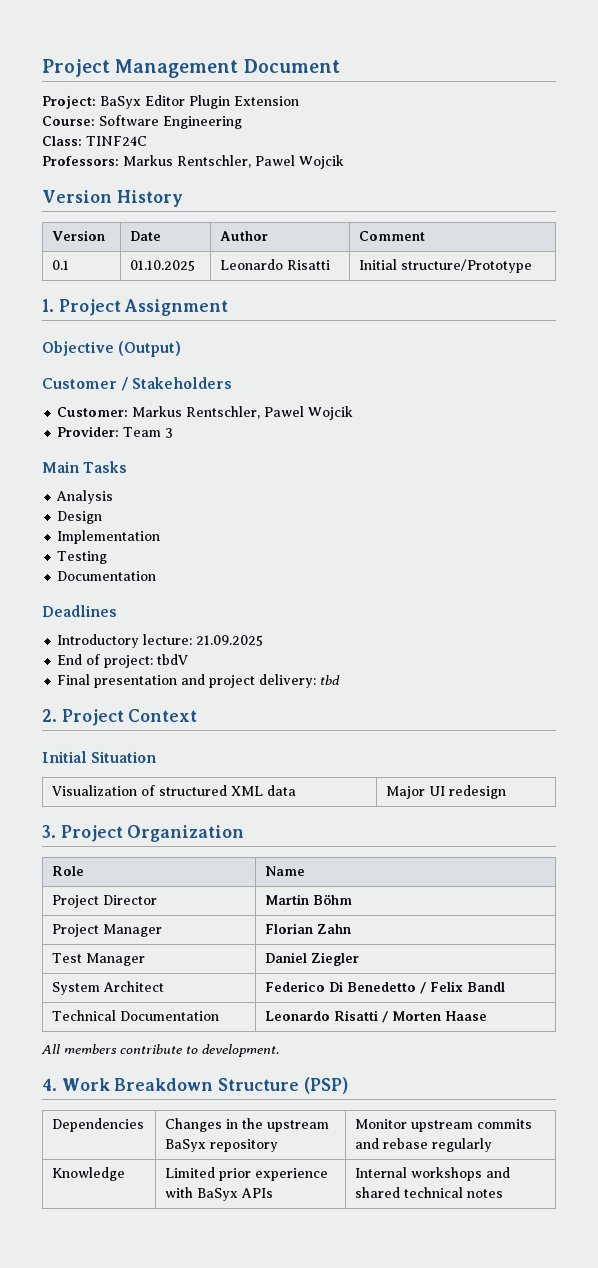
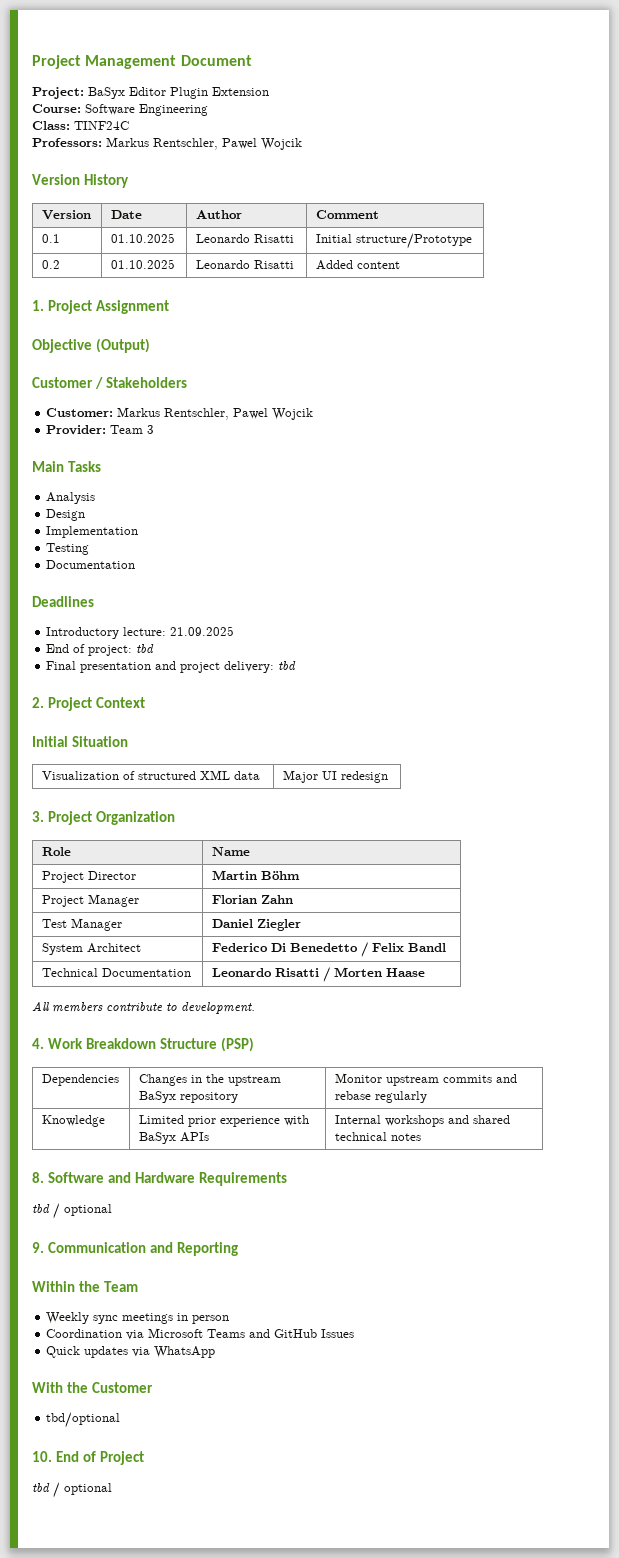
(533, 266) none -> [41,260,60,269] [110,259,175,269] [195,260,294,269] [315,260,400,270] // 0.2 | 01.10.2025 | Leonardo Risatti | Added content
[157,654,189,665] tbdV -> [136,644,155,653] tbd
(504, 1193) none -> [32,1172,288,1186] [32,1203,112,1219] [32,1242,239,1256] [32,1281,138,1292] [46,1312,230,1324] [46,1328,355,1340] [46,1346,216,1358] [32,1382,153,1393] [46,1412,121,1428] [32,1451,145,1465] [32,1482,112,1498] // 8. Software and Hardware Requirements // tbd / optional // 9. Communication and Reporting // Within the Team // Weekly sync meetings in person // Coordination via Microsoft Teams and GitHub Issues // Quick updates via WhatsApp // With the Customer // tbd/optional // 10. End of Project // tbd / optional

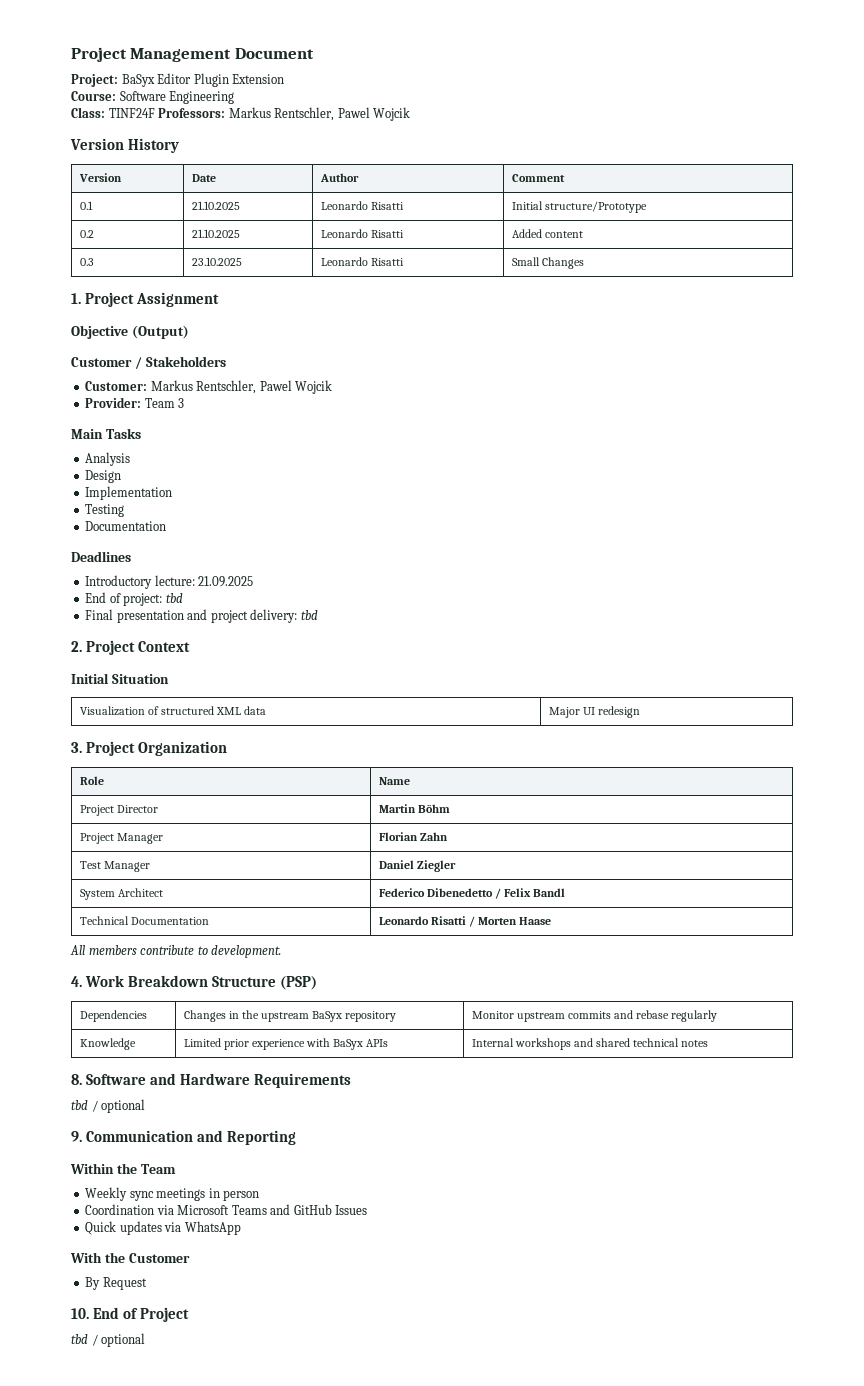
[74,121,129,130] TINF24C // -> [108,108,155,118] TINF24F
[110,233,175,243] 01.10.2025 -> [191,201,240,210] 21.10.2025
[110,259,175,269] 01.10.2025 -> [191,229,240,238] 21.10.2025
(400, 265) none -> [79,258,94,266] [191,257,242,266] [320,257,404,266] [511,257,584,269] // 0.3 | 23.10.2025 | Leonardo Risatti | Small Changes
[270,943,358,952] Di Benedetto -> [426,888,493,897] Dibenedetto
[46,1412,121,1428] tbd/optional -> [85,1277,147,1290] By Request

